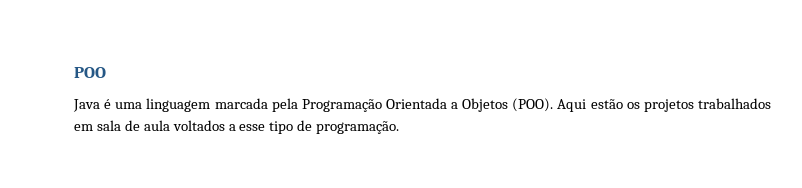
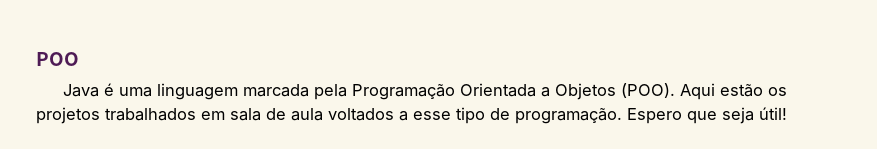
(400, 127) none -> [627,107,787,124] Espero que seja útil!

